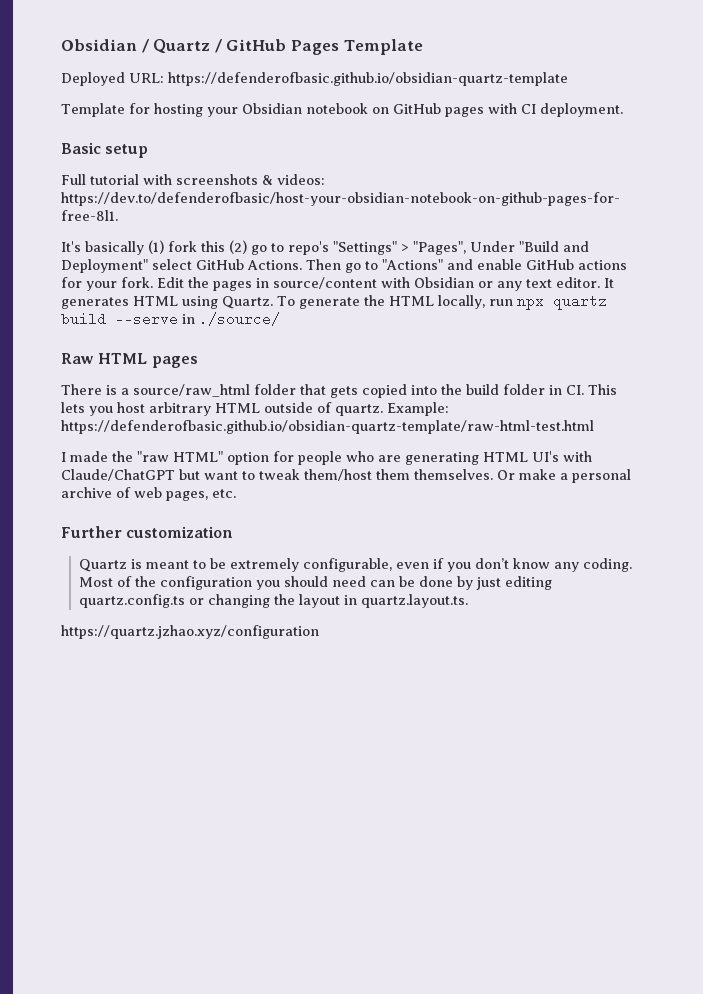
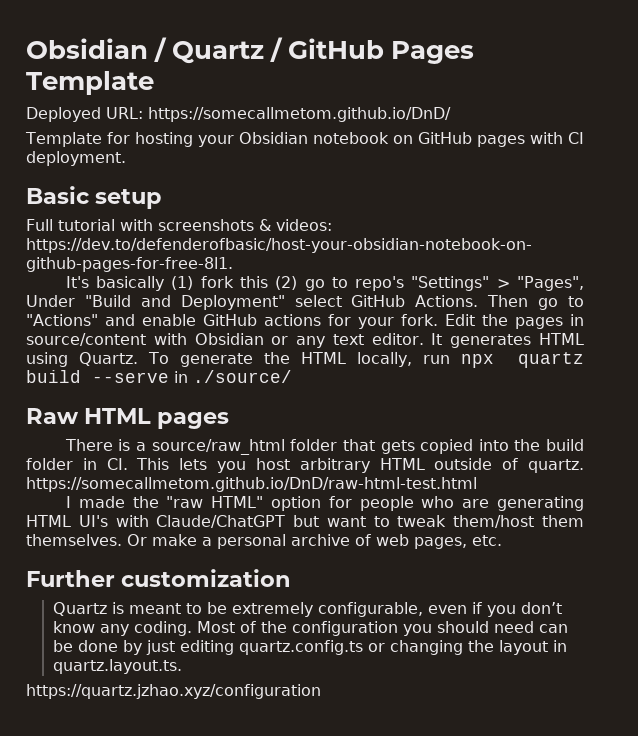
[168,72,568,86] https://defenderofbasic.github.io/obsidian-quartz-template -> [148,107,451,122] https://somecallmetom.github.io/DnD/
[387,402,449,416] [61,420,594,434] Example: https://defenderofbasic.github.io/obsidian-quartz-template/raw-html-test.html -> [26,477,477,492] https://somecallmetom.github.io/DnD/raw-html-test.html

